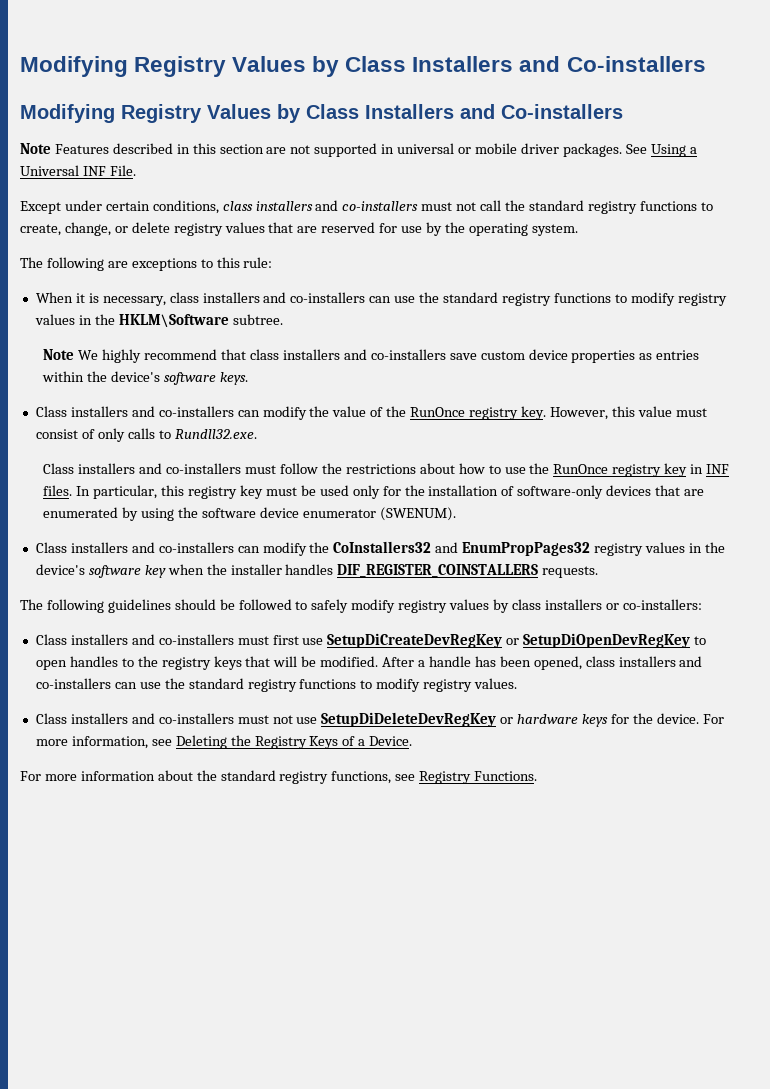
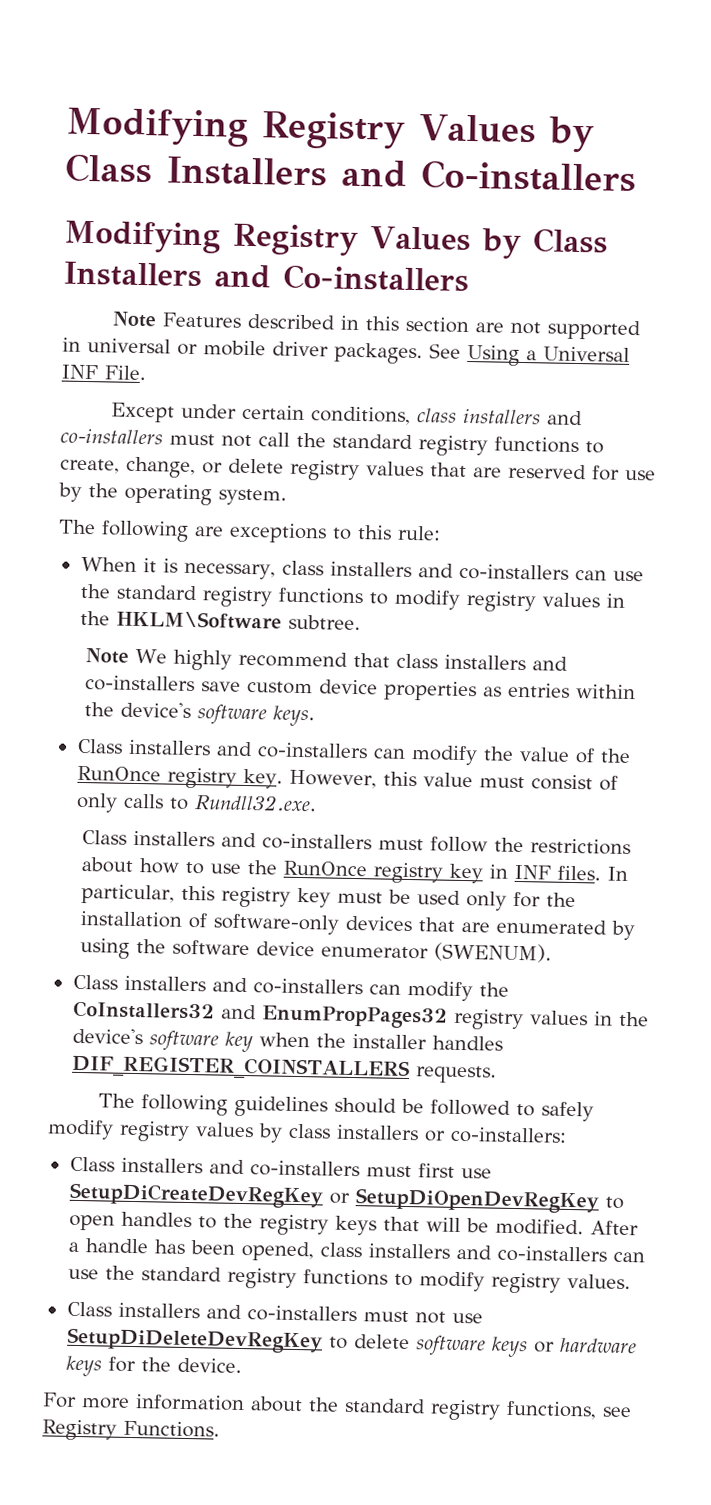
(497, 719) none -> [328,1334,528,1358] to delete software keys
[702,714,724,724] [35,735,413,749] For more information, see Deleting the Registry Keys of a Device. -> (242, 1365) none

